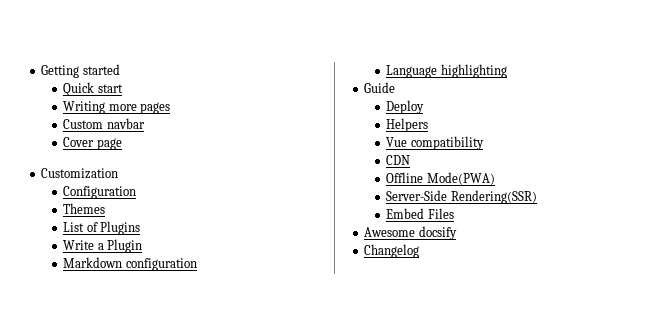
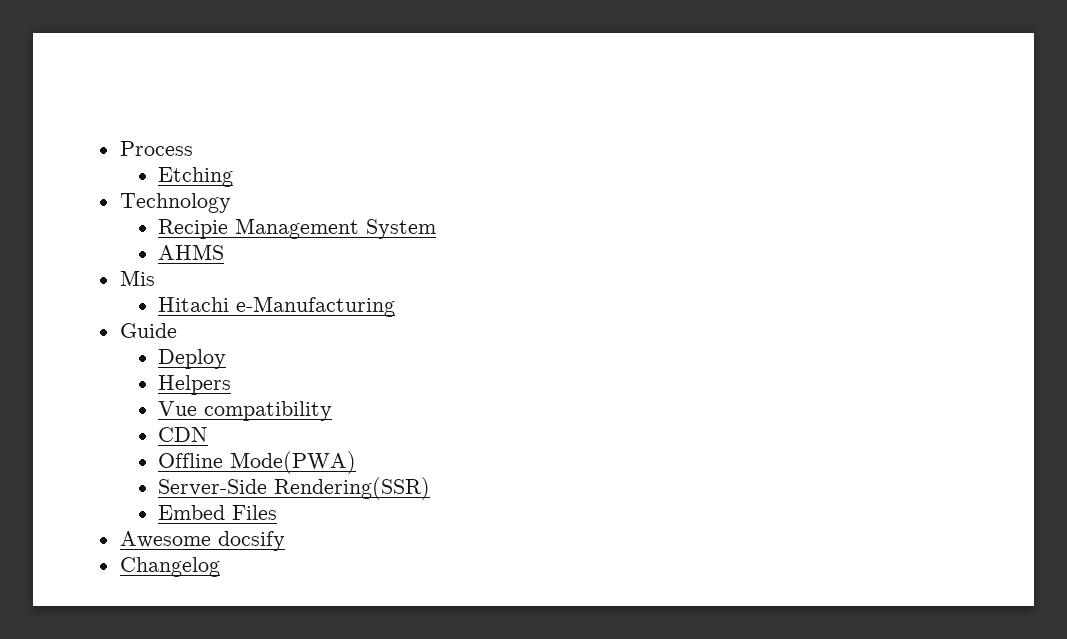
[41,64,120,78] [63,82,123,96] [63,101,171,114] [63,118,145,129] [63,137,122,150] [41,168,119,179] [63,186,137,199] [63,203,106,214] [63,221,141,235] [63,239,143,253] [63,257,197,271] [386,64,507,78] Getting started // Quick start // Writing more pages // Custom navbar // Cover page // Customization // Configuration // Themes // List of Plugins // Write a Plugin // Markdown configuration // Language highlighting -> [119,141,193,156] [158,167,234,187] [119,193,231,213] [158,218,437,239] [158,244,225,260] [119,270,155,286] [158,296,396,317] Process // Etching // Technology // Recipie Management System // AHMS // Mis // Hitachi e-Manufacturing

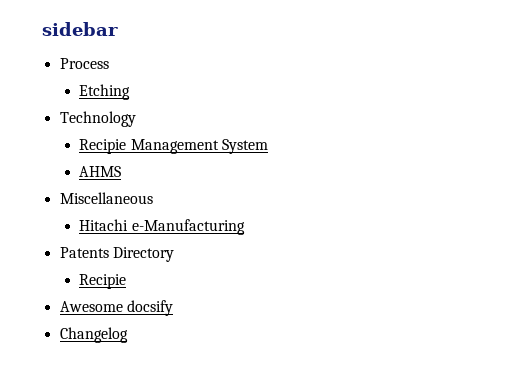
(119, 148) none -> [42,22,118,36] sidebar //
[119,270,155,286] Mis -> [59,192,153,204] Miscellaneous
[119,323,177,338] [158,349,227,369] [158,375,232,395] [158,401,333,421] [158,427,209,442] [158,451,357,474] [158,477,431,500] [158,505,278,520] Guide // Deploy // Helpers // Vue compatibility // CDN // Offline Mode(PWA) // Server-Side Rendering(SSR) // Embed Files -> [59,247,174,262] [79,274,127,289] Patents Directory // Recipie

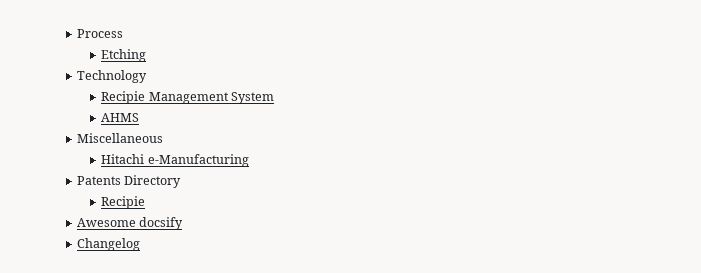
[42,22,118,36] sidebar // -> (76, 33) none

